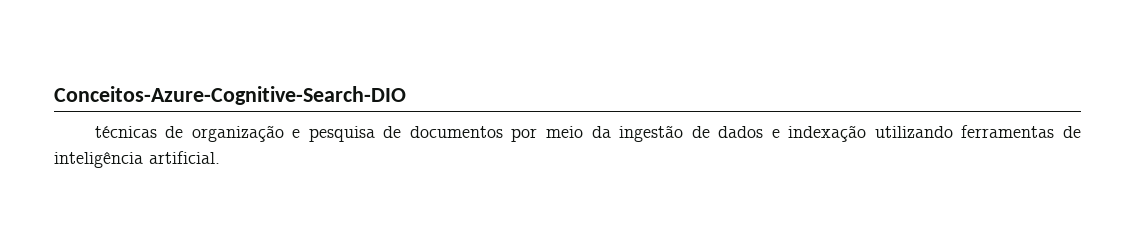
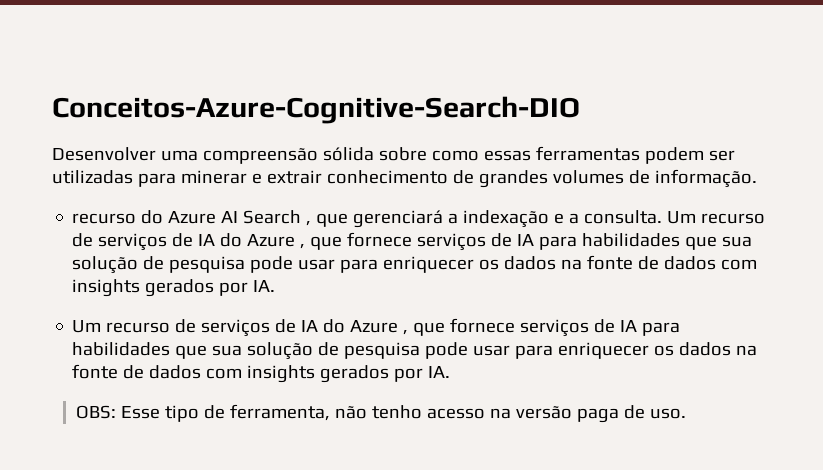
[94,125,1082,142] [54,151,220,168] técnicas de organização e pesquisa de documentos por meio da ingestão de dados e indexação utilizando ferramentas de inteligência artificial. -> [52,146,735,164] [52,169,757,188] [72,210,766,228] [72,232,753,251] [72,255,758,274] [72,279,276,297] [72,318,681,337] [72,342,758,360] [72,364,451,383] [76,404,687,423] Desenvolver uma compreensão sólida sobre como essas ferramentas podem ser utilizadas para minerar e extrair conhecimento de grandes volumes de informação. // recurso do Azure AI Search , que gerenciará a indexação e a consulta. Um recurso de serviços de IA do Azure , que fornece serviços de IA para habilidades que sua solução de pesquisa pode usar para enriquecer os dados na fonte de dados com insights gerados por IA. // Um recurso de serviços de IA do Azure , que fornece serviços de IA para habilidades que sua solução de pesquisa pode usar para enriquecer os dados na fonte de dados com insights gerados por IA. // OBS: Esse tipo de ferramenta, não tenho acesso na versão paga de uso.

